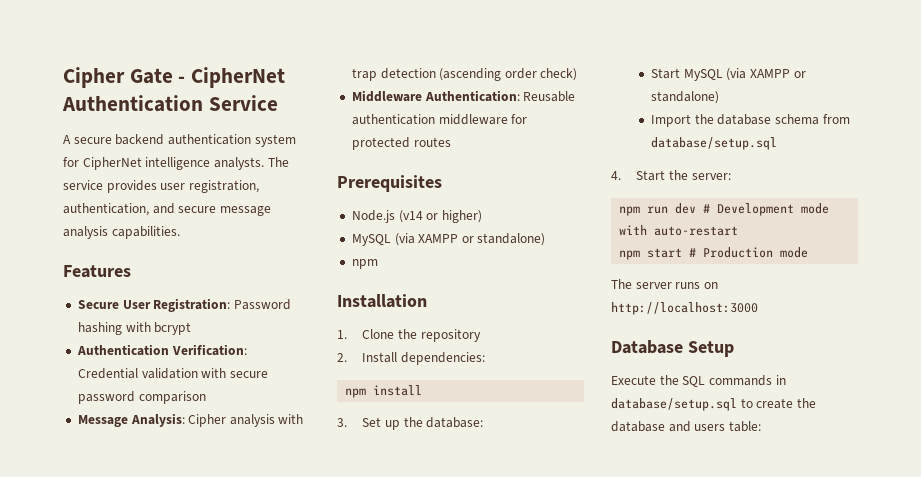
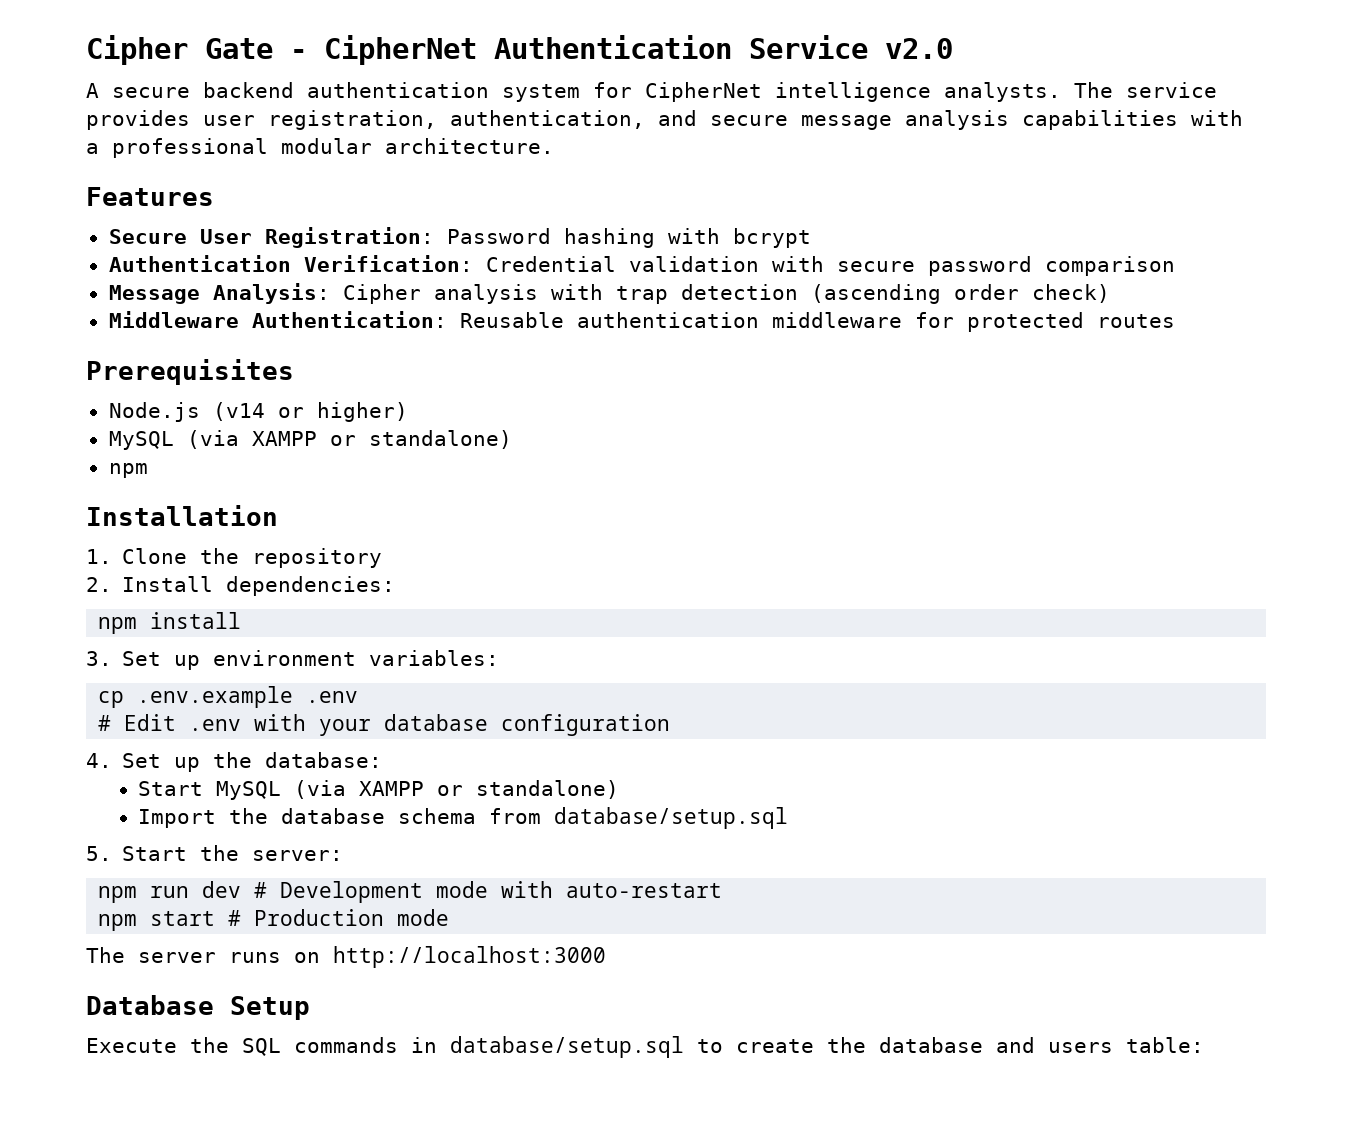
(278, 103) none -> [885,38,953,59] v2.0
[111,226,180,239] capabilities. -> [1022,110,1243,130] [86,138,554,158] capabilities with a professional modular architecture.
(400, 425) none -> [213,650,500,666] [98,686,359,708] [98,714,671,736] [86,753,201,772] environment variables: // cp .env.example .env // # Edit .env with your database configuration // 4. Set up
[611,171,621,180] 4. -> [86,846,112,861] 5.

